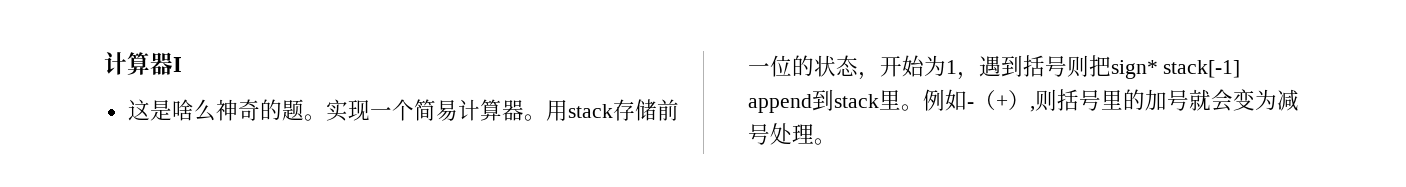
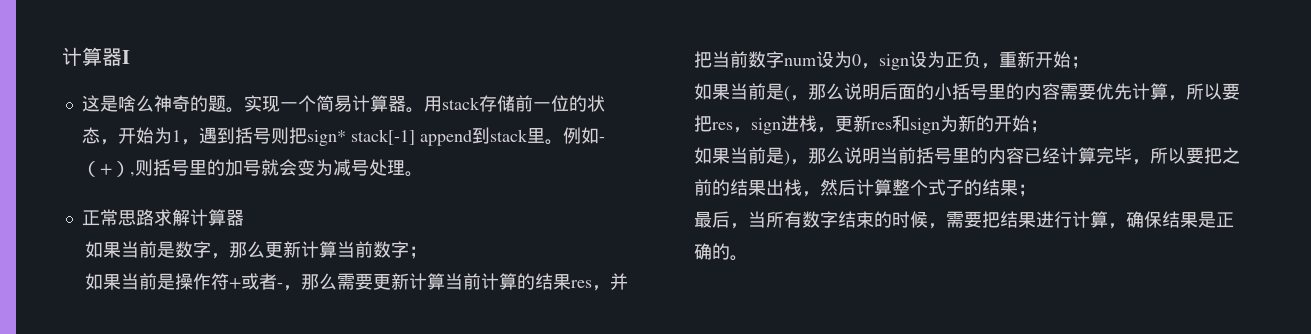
(836, 141) none -> [81,209,244,226] [84,241,427,259] [84,273,628,291] [693,51,1089,70] [693,83,1240,102] [693,115,1048,134] [693,147,1240,166] [693,179,1036,197] [693,211,1234,229] [693,243,748,261] // 正常思路求解计算器 // 如果当前是数字，那么更新计算当前数字； // 如果当前是操作符+或者-，那么需要更新计算当前计算的结果res，并把当前数字num设为0，sign设为正负，重新开始； // 如果当前是(，那么说明后面的小括号里的内容需要优先计算，所以要把res，sign进栈，更新res和sign为新的开始； // 如果当前是)，那么说明当前括号里的内容已经计算完毕，所以要把之前的结果出栈，然后计算整个式子的结果； // 最后，当所有数字结束的时候，需要把结果进行计算，确保结果是正确的。

